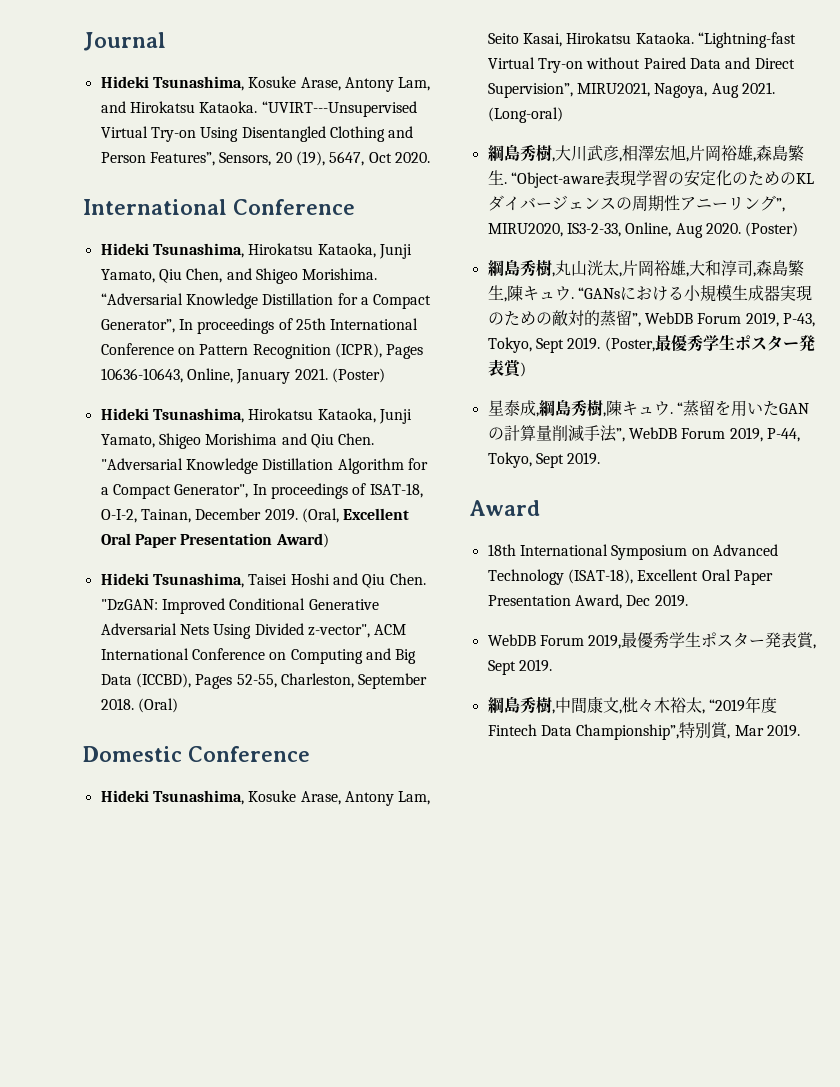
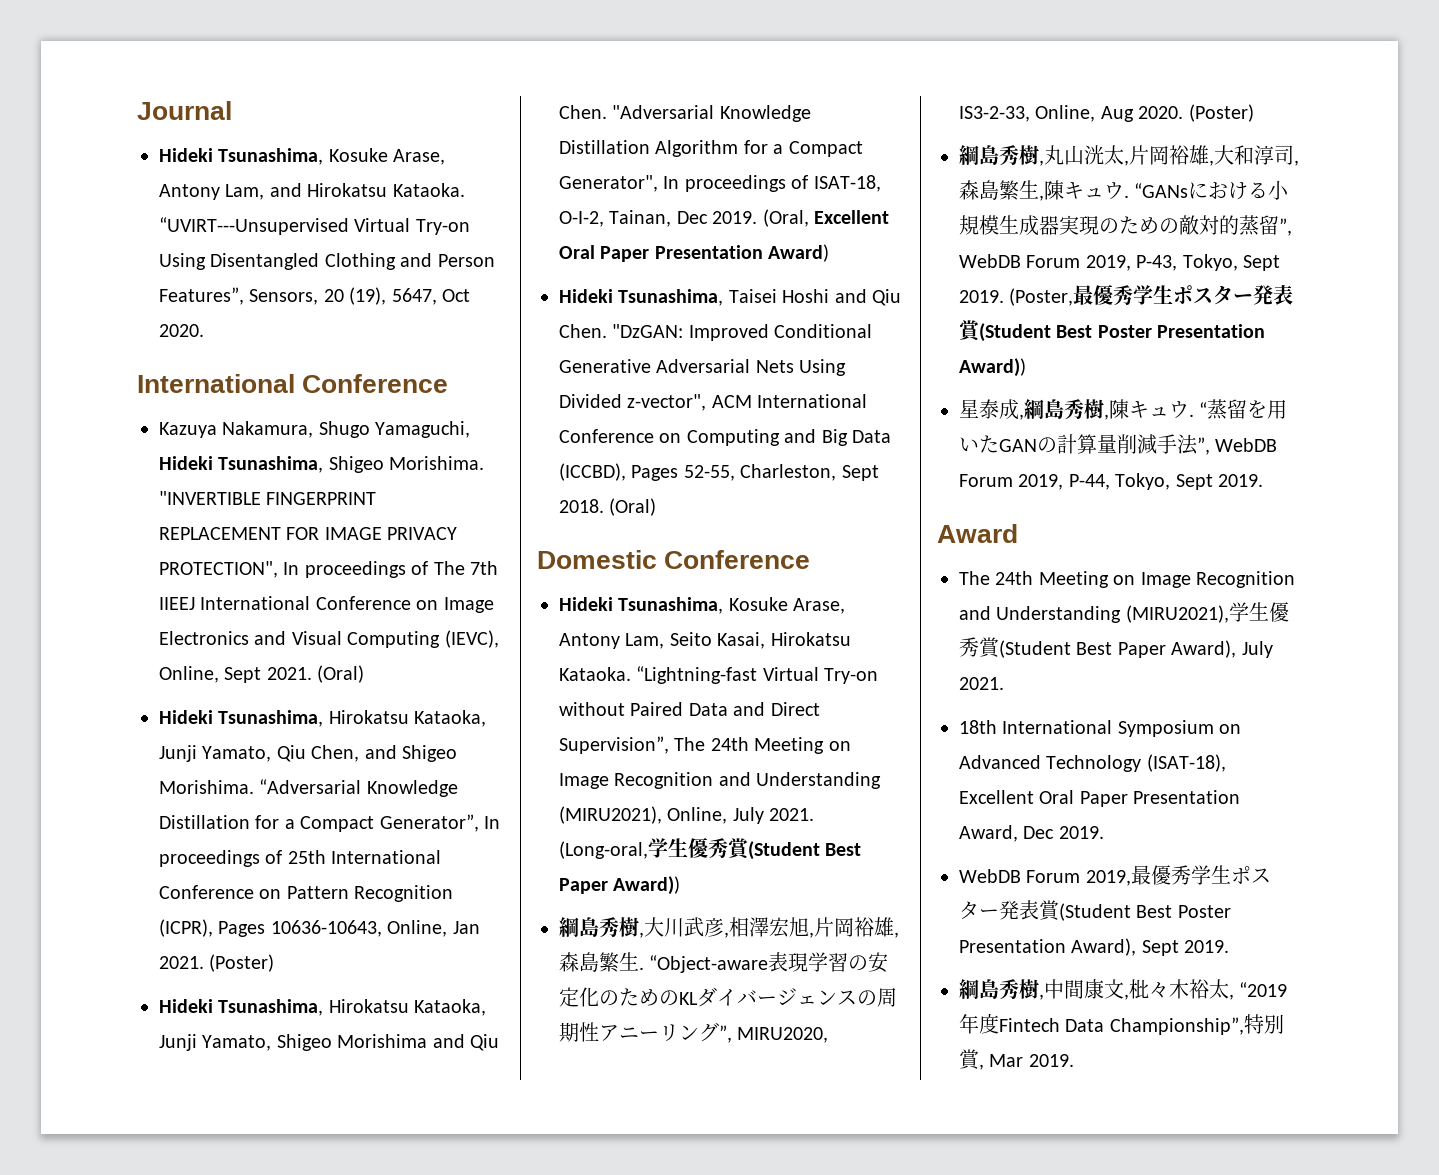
(355, 207) none -> [159,421,471,438] [159,456,485,473] [159,491,377,505] [159,527,458,540] [159,561,498,578] [159,596,494,613] [159,630,499,648] [159,665,365,683] // Kazuya Nakamura, Shugo Yamaguchi, Hideki Tsunashima, Shigeo Morishima. "INVERTIBLE FINGERPRINT REPLACEMENT FOR IMAGE PRIVACY PROTECTION", In proceedings of The 7th IIEEJ International Conference on Image Electronics and Visual Computing (IEVC), Online, Sept 2021. (Oral)
[236,369,291,384] January -> [452,921,480,934] Jan
[195,508,262,520] December -> [676,211,708,224] Dec
[358,673,428,689] September -> [841,465,879,481] Sept
[576,82,775,98] [487,107,563,123] MIRU2021, Nagoya, Aug 2021. (Long-oral) -> [674,737,851,754] [559,772,882,789] [559,806,815,824] [559,837,862,860] [559,876,681,895] The 24th Meeting on Image Recognition and Understanding (MIRU2021), Online, July 2021. (Long-oral,学生優秀賞(Student Best Paper Award))
[519,362,526,377] ) -> [979,323,1266,342] [959,358,1026,377] (Student Best Poster Presentation Award))
(540, 508) none -> [959,571,1295,588] [959,602,1289,623] [959,637,1273,658] [959,677,1004,690] // The 24th Meeting on Image Recognition and Understanding (MIRU2021),学生優秀賞(Student Best Paper Award), July 2021.
[813,644,817,649] , -> [1059,903,1231,921] [959,938,1137,956] (Student Best Poster Presentation Award),

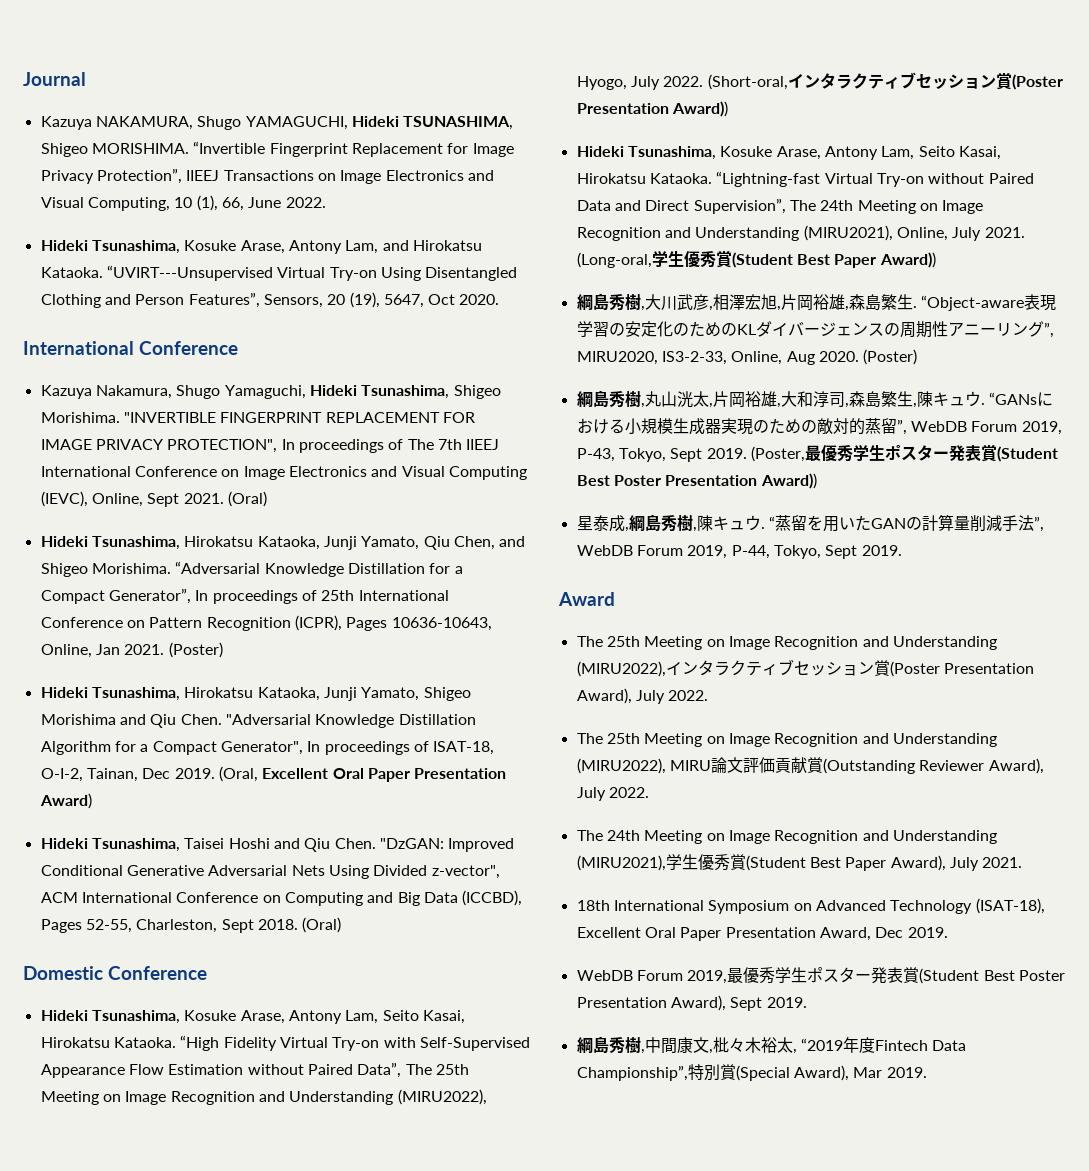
(232, 110) none -> [40,116,514,130] [40,141,514,157] [40,168,494,184] [40,195,326,211] // Kazuya NAKAMURA, Shugo YAMAGUCHI, Hideki TSUNASHIMA, Shigeo MORISHIMA. “Invertible Fingerprint Replacement for Image Privacy Protection”, IIEEJ Transactions on Image Electronics and Visual Computing, 10 (1), 66, June 2022.
(811, 559) none -> [40,1010,465,1024] [40,1035,530,1051] [40,1062,469,1078] [40,1089,487,1105] [576,72,1063,90] [576,101,728,117] // Hideki Tsunashima, Kosuke Arase, Antony Lam, Seito Kasai, Hirokatsu Kataoka. “High Fidelity Virtual Try-on with Self-Supervised Appearance Flow Estimation without Paired Data”, The 25th Meeting on Image Recognition and Understanding (MIRU2022), Hyogo, July 2022. (Short-oral,インタラクティブセッション賞(Poster Presentation Award))
(1018, 533) none -> [576,636,997,650] [576,659,1034,677] [576,688,709,704] [576,733,997,747] [576,757,1044,774] [576,787,649,801] // The 25th Meeting on Image Recognition and Understanding (MIRU2022),インタラクティブセッション賞(Poster Presentation Award), July 2022. // The 25th Meeting on Image Recognition and Understanding (MIRU2022), MIRU論文評価貢献賞(Outstanding Reviewer Award), July 2022.
[979,1064,984,1070] , -> [735,1065,849,1081] (Special Award),

